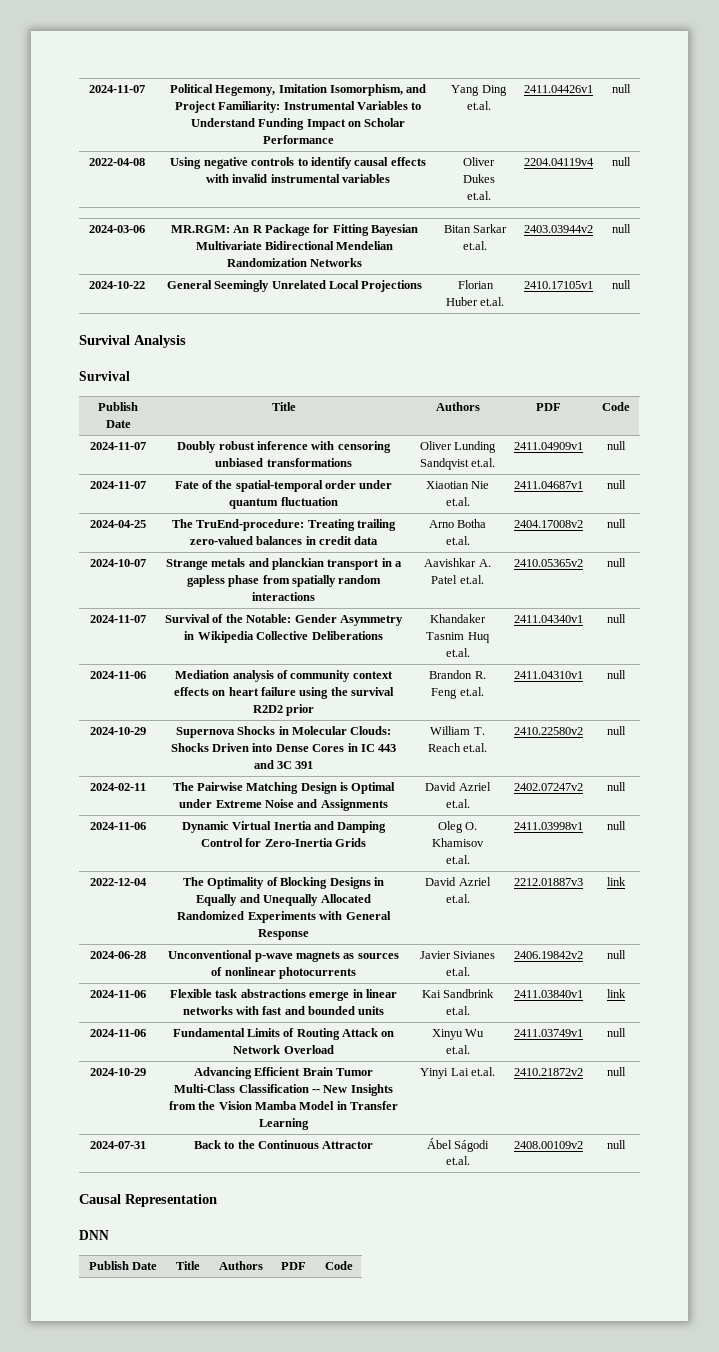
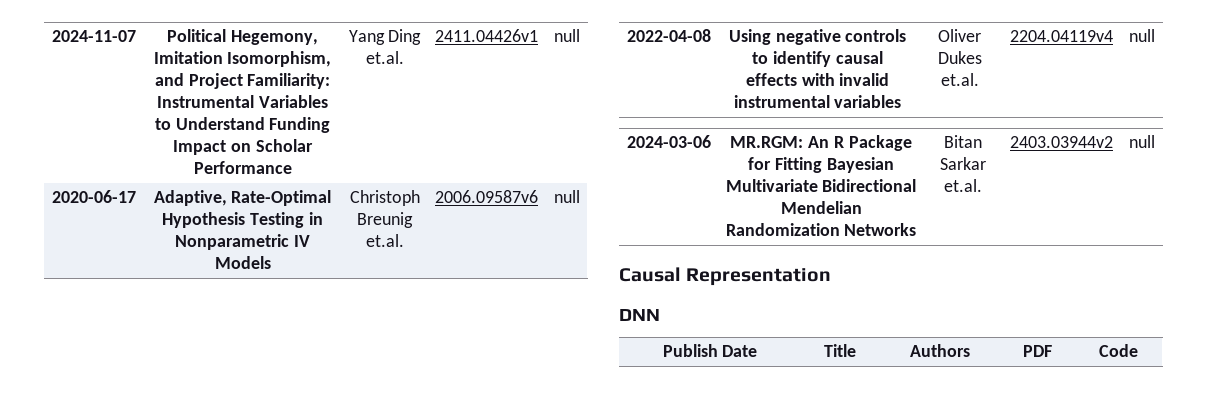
(631, 88) none -> [52,190,136,203] [153,190,332,206] [162,212,323,228] [175,234,310,250] [214,256,271,269] [349,190,420,206] [357,212,413,228] [365,234,404,247] [435,190,538,203] [553,190,580,203] // 2020-06-17 | Adaptive, Rate-Optimal Hypothesis Testing in Nonparametric IV Models | Christoph Breunig et.al. | 2006.09587v6 | null
[88,281,145,289] [166,280,423,292] [457,280,494,289] [445,297,505,306] [524,281,593,289] [612,280,631,289] [79,335,186,348] [79,371,130,381] [98,402,138,411] [105,420,131,428] [271,402,296,411] [435,402,480,411] [536,403,561,411] [602,402,630,411] [90,442,146,450] [177,441,391,453] [215,458,352,467] [419,441,497,453] [419,458,496,470] [514,442,583,450] [607,441,626,450] [90,481,146,489] [174,480,393,492] [229,497,338,509] [425,481,490,489] [445,497,470,506] [514,481,583,489] [607,480,626,489] [90,520,146,528] [171,519,397,531] [189,536,379,545] [428,519,487,528] [445,536,470,545] [514,520,583,528] [607,519,626,528] [90,559,146,567] [165,558,403,570] [186,575,382,587] [252,592,315,601] [424,558,491,567] [431,575,484,584] [514,559,583,567] [607,558,626,567] [90,615,146,623] [165,614,403,626] [184,631,383,643] [430,614,487,623] [426,632,490,643] [445,648,470,657] [514,615,583,623] [607,614,626,623] [90,671,146,679] [175,670,393,682] [173,687,395,699] [252,704,315,716] [429,670,486,679] [431,687,484,699] [514,671,583,679] [607,670,626,679] [90,727,146,735] [175,726,392,738] [170,743,397,752] [253,760,314,769] [430,726,485,735] [427,743,488,752] [514,727,583,735] [607,726,626,735] [90,783,146,791] [172,782,396,794] [179,799,388,811] [425,782,491,791] [445,799,470,808] [514,783,583,791] [607,782,626,791] [90,822,146,830] [181,821,387,833] [200,838,367,847] [437,821,478,833] [432,838,485,847] [445,855,470,864] [514,822,583,830] [607,821,626,830] [90,878,147,886] [183,877,384,889] [196,894,371,906] [177,911,391,923] [258,929,309,940] [425,877,491,886] [445,894,470,903] [514,878,583,886] [607,877,626,886] [90,951,146,959] [168,950,399,962] [211,967,356,979] [419,951,496,959] [445,967,470,976] [514,951,583,959] [607,950,626,959] [90,990,146,998] [170,989,397,1001] [182,1006,385,1015] [421,989,495,998] [445,1006,470,1015] [514,990,583,998] [607,989,626,998] [90,1029,146,1037] [172,1028,395,1040] [233,1045,334,1054] [431,1029,485,1040] [445,1045,470,1054] [514,1029,583,1037] [607,1028,626,1037] [90,1068,146,1076] [193,1067,374,1079] [174,1084,393,1096] [168,1101,399,1110] [259,1118,309,1130] [420,1067,495,1079] [514,1068,583,1076] [607,1067,626,1076] [90,1141,146,1149] [193,1140,374,1149] [426,1138,490,1152] [445,1156,470,1165] [514,1141,583,1149] [607,1140,626,1149] // 2024-10-22 | General Seemingly Unrelated Local Projections | Florian Huber et.al. | 2410.17105v1 | null // Survival Analysis // Survival // Publish Date | Title | Authors | PDF | Code // 2024-11-07 | Doubly robust inference with censoring unbiased transformations | Oliver Lunding Sandqvist et.al. | 2411.04909v1 | null // 2024-11-07 | Fate of the spatial-temporal order under quantum fluctuation | Xiaotian Nie et.al. | 2411.04687v1 | null // 2024-04-25 | The TruEnd-procedure: Treating trailing zero-valued balances in credit data | Arno Botha et.al. | 2404.17008v2 | null // 2024-10-07 | Strange metals and planckian transport in a gapless phase from spatially random interactions | Aavishkar A. Patel et.al. | 2410.05365v2 | null // 2024-11-07 | Survival of the Notable: Gender Asymmetry in Wikipedia Collective Deliberations | Khandaker Tasnim Huq et.al. | 2411.04340v1 | null // 2024-11-06 | Mediation analysis of community context effects on heart failure using the survival R2D2 prior | Brandon R. Feng et.al. | 2411.04310v1 | null // 2024-10-29 | Supernova Shocks in Molecular Clouds: Shocks Driven into Dense Cores in IC 443 and 3C 391 | William T. Reach et.al. | 2410.22580v2 | null // 2024-02-11 | The Pairwise Matching Design is Optimal under Extreme Noise and Assignments | David Azriel et.al. | 2402.07247v2 | null // 2024-11-06 | Dynamic Virtual Inertia and Damping Control for Zero-Inertia Grids | Oleg O. Khamisov et.al. | 2411.03998v1 | null // 2022-12-04 | The Optimality of Blocking Designs in Equally and Unequally Allocated Randomized Experiments with General Response | David Azriel et.al. | 2212.01887v3 | link // 2024-06-28 | Unconventional p-wave magnets as sources of nonlinear photocurrents | Javier Sivianes et.al. | 2406.19842v2 | null // 2024-11-06 | Flexible task abstractions emerge in linear networks with fast and bounded units | Kai Sandbrink et.al. | 2411.03840v1 | link // 2024-11-06 | Fundamental Limits of Routing Attack on Network Overload | Xinyu Wu et.al. | 2411.03749v1 | null // 2024-10-29 | Advancing Efficient Brain Tumor Multi-Class Classification -- New Insights from the Vision Mamba Model in Transfer Learning | Yinyi Lai et.al. | 2410.21872v2 | null // 2024-07-31 | Back to the Continuous Attractor | Ábel Ságodi et.al. | 2408.00109v2 | null -> (1155, 141) none

